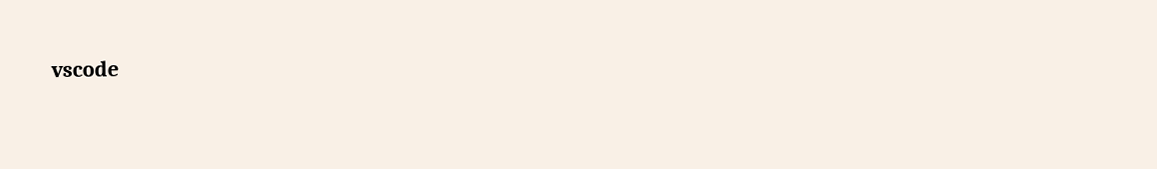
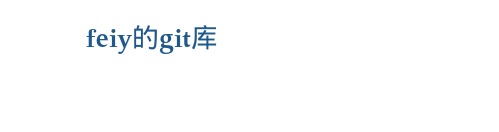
[50,60,119,78] vscode -> [86,25,218,54] feiy的git库

